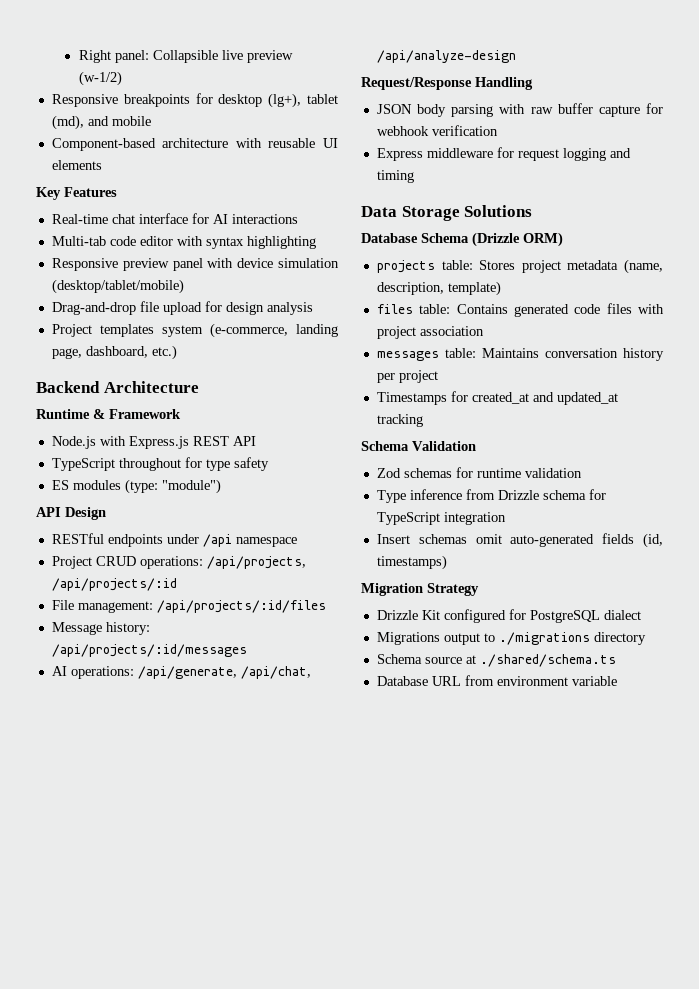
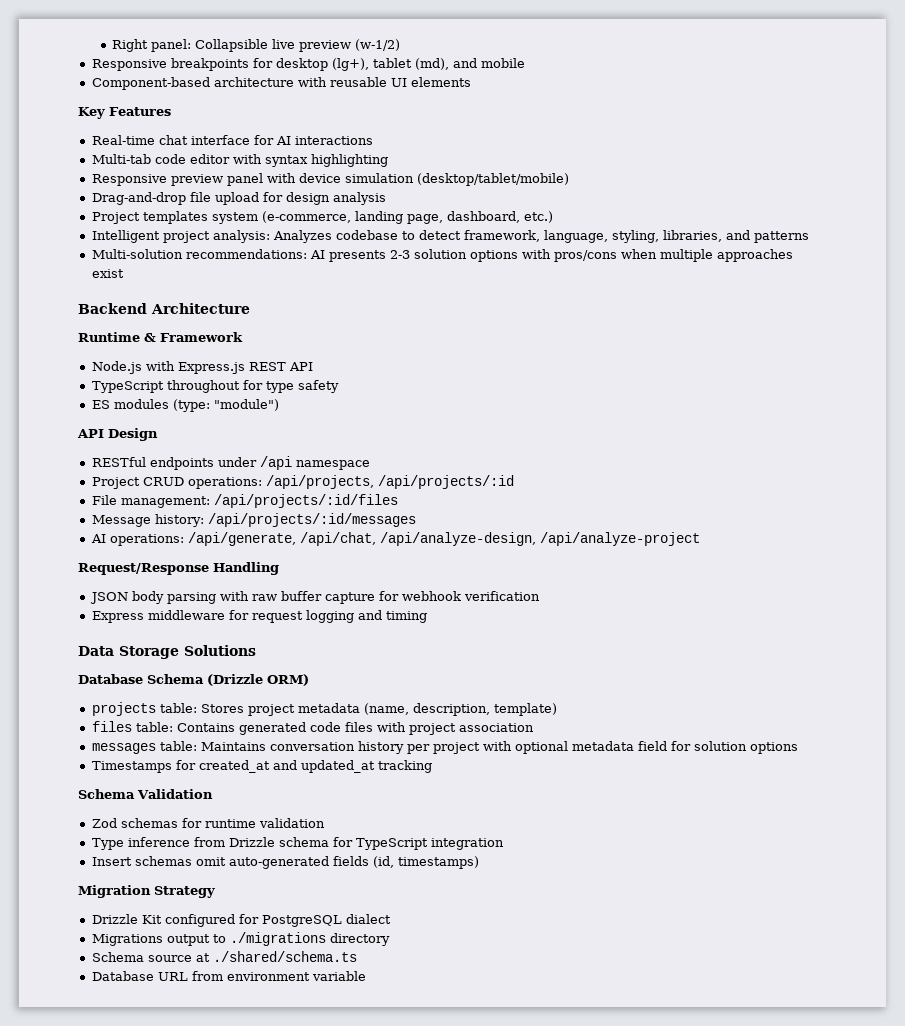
(177, 352) none -> [91,230,809,243] [91,249,793,262] [91,269,124,278] // Intelligent project analysis: Analyzes codebase to detect framework, language, styling, libraries, and patterns // Multi-solution recommendations: AI presents 2-3 solution options with pros/cons when multiple approaches exist
[376,50,516,63] /api/analyze-design -> [379,532,700,546] /api/analyze-design, /api/analyze-project
(438, 376) none -> [482,741,798,754] with optional metadata field for solution options

